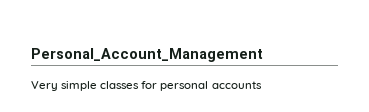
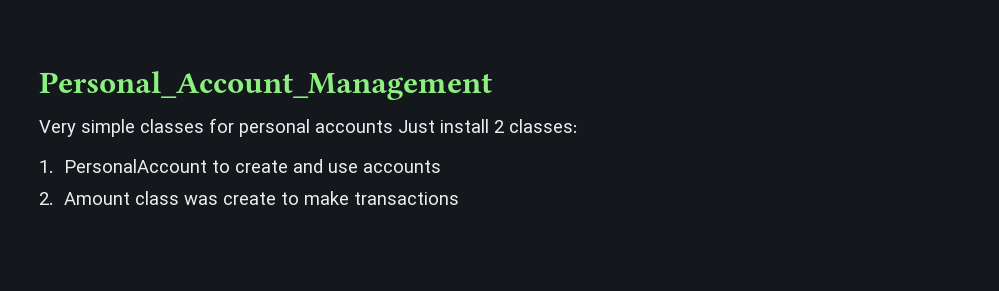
(262, 85) none -> [398,119,577,133] [39,159,441,173] [39,191,459,205] Just install 2 classes: // 1. PersonalAccount to create and use accounts // 2. Amount class was create to make transactions

